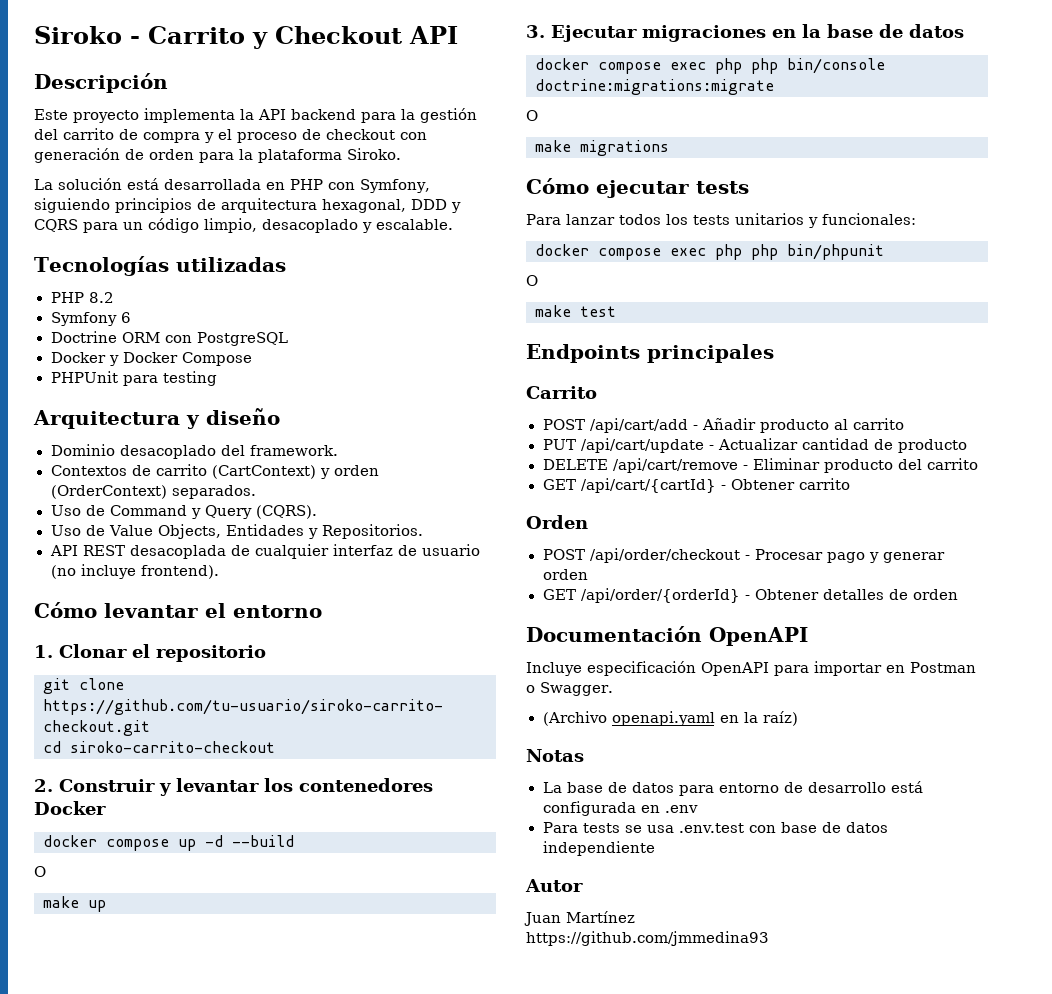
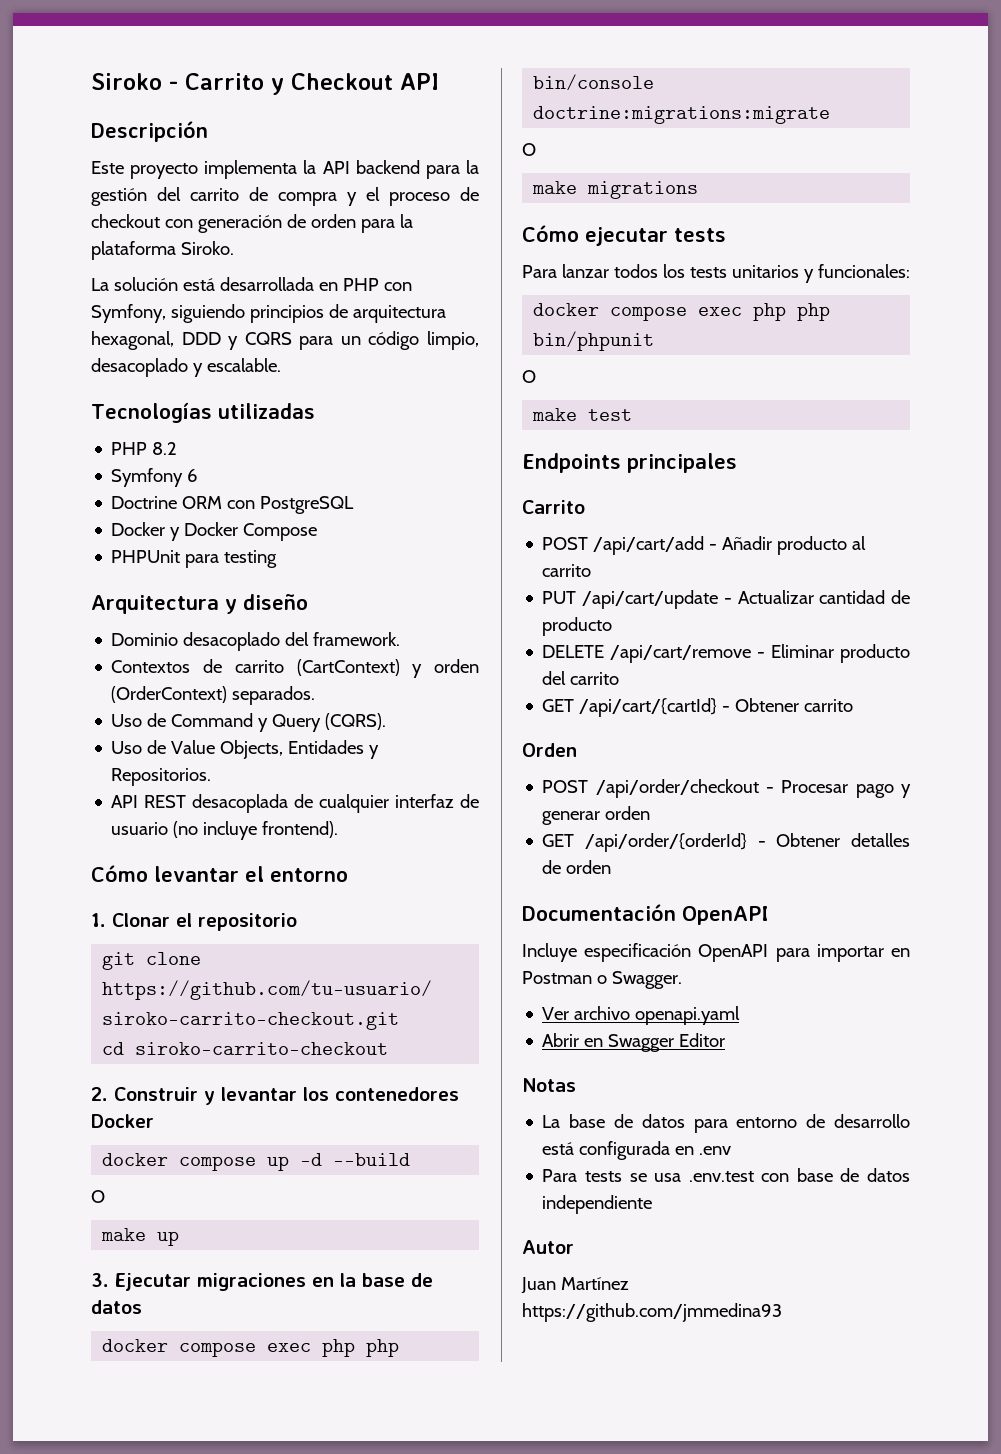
[542,711,607,726] (Archivo -> [542,1006,631,1020] Ver archivo
[719,711,798,726] en la raíz) -> [542,1033,726,1052] // Abrir en Swagger Editor

